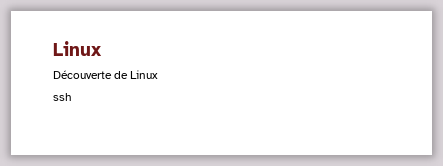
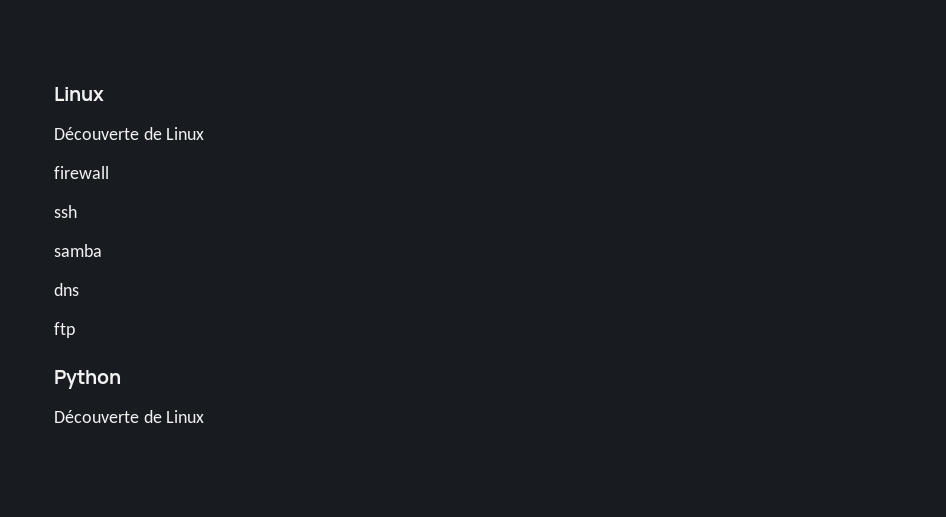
(159, 74) none -> [54,166,109,179] // firewall
(72, 97) none -> [54,244,102,257] [54,283,79,296] [54,322,75,338] [54,370,121,389] [54,410,205,423] // samba // dns // ftp // Python // Découverte de Linux

